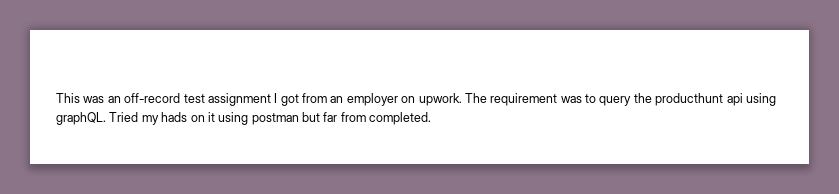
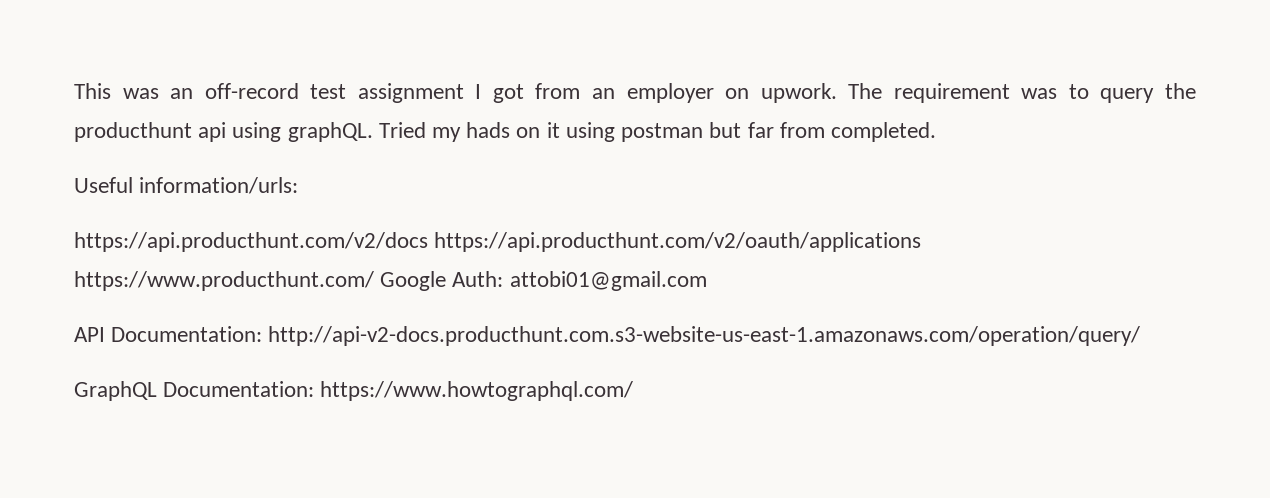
(432, 118) none -> [74,177,299,194] [74,232,922,252] [74,271,707,291] [74,326,1141,346] [74,381,634,401] // Useful information/urls: // https://api.producthunt.com/v2/docs https://api.producthunt.com/v2/oauth/applications https://www.producthunt.com/ Google Auth: attobi01@gmail.com // API Documentation: http://api-v2-docs.producthunt.com.s3-website-us-east-1.amazonaws.com/operation/query/ // GraphQL Documentation: https://www.howtographql.com/

